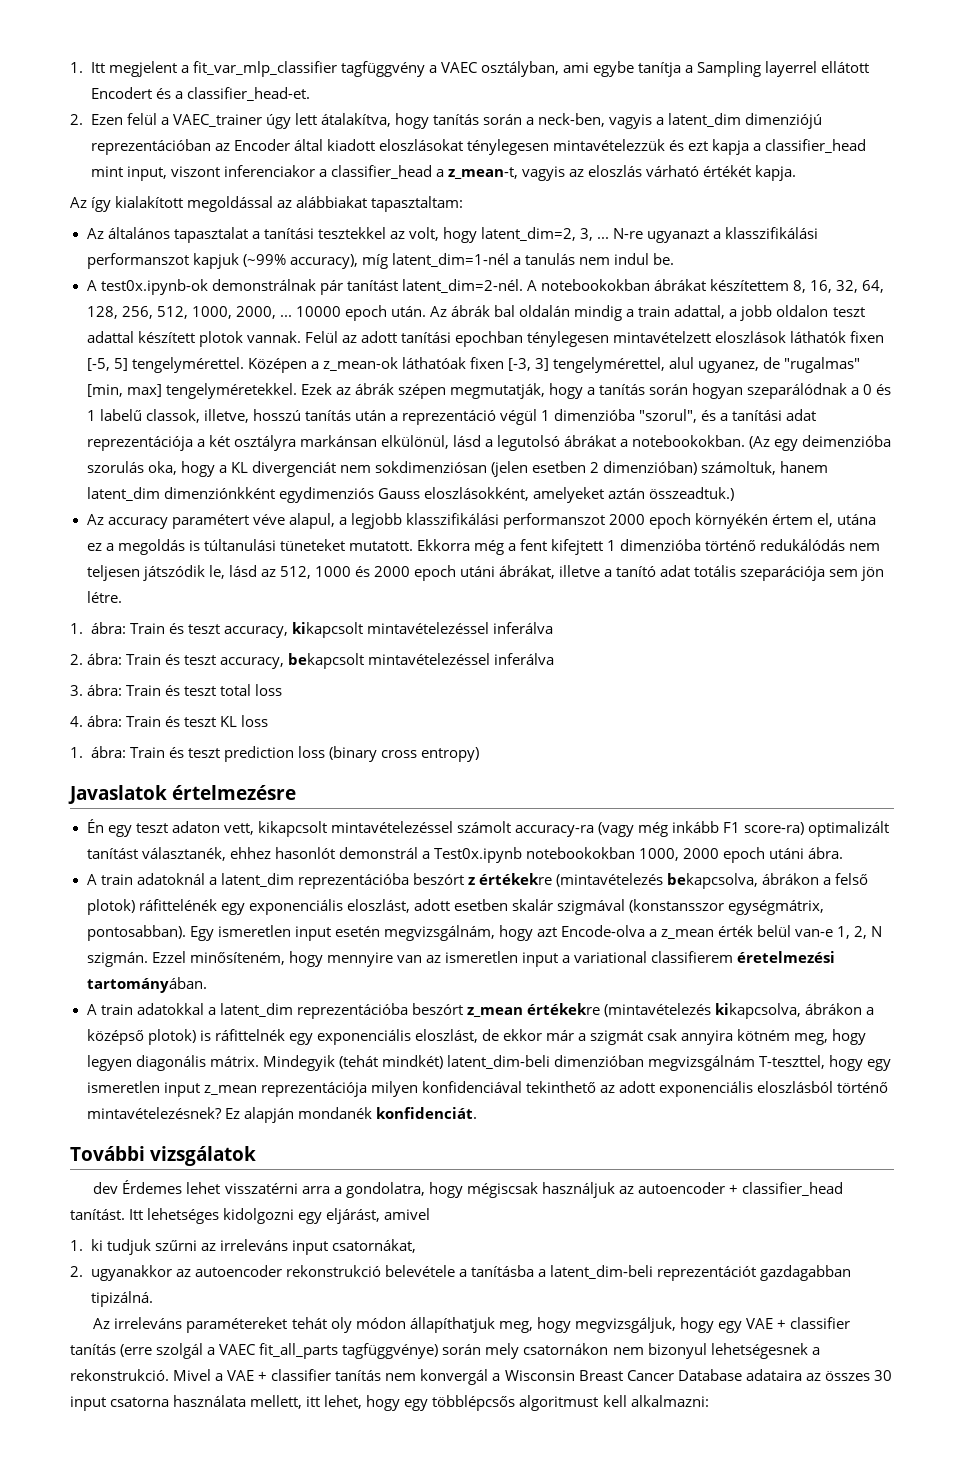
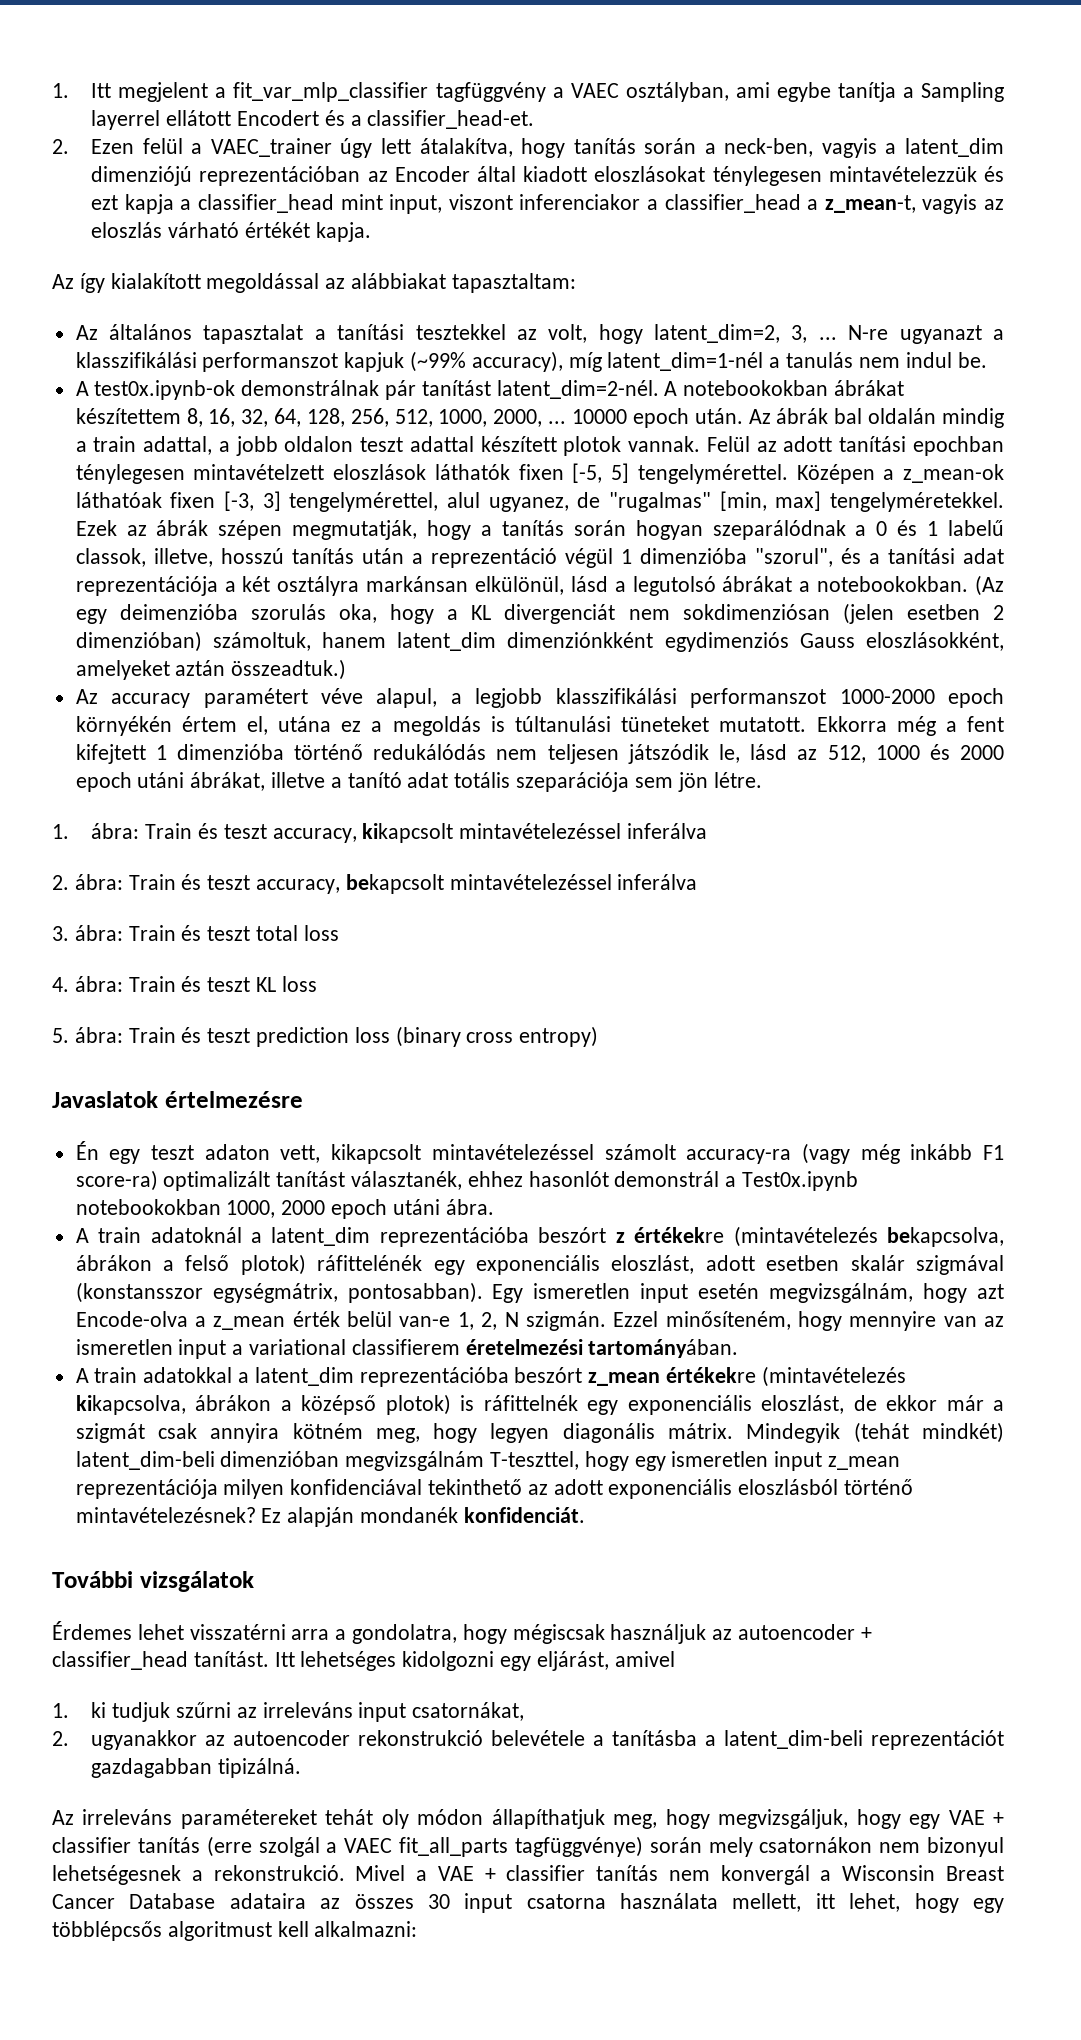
[608,514,645,525] 2000 -> [839,689,935,704] 1000-2000
[70,747,83,758] 1. -> [52,1028,69,1043] 5.
[93,1182,119,1194] dev -> (254, 1581) none

